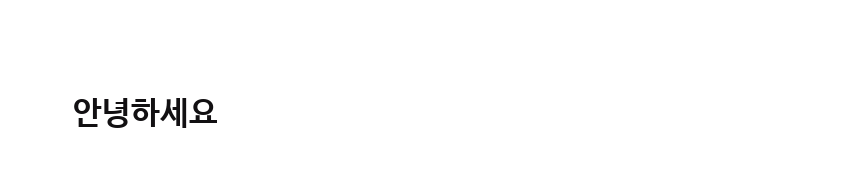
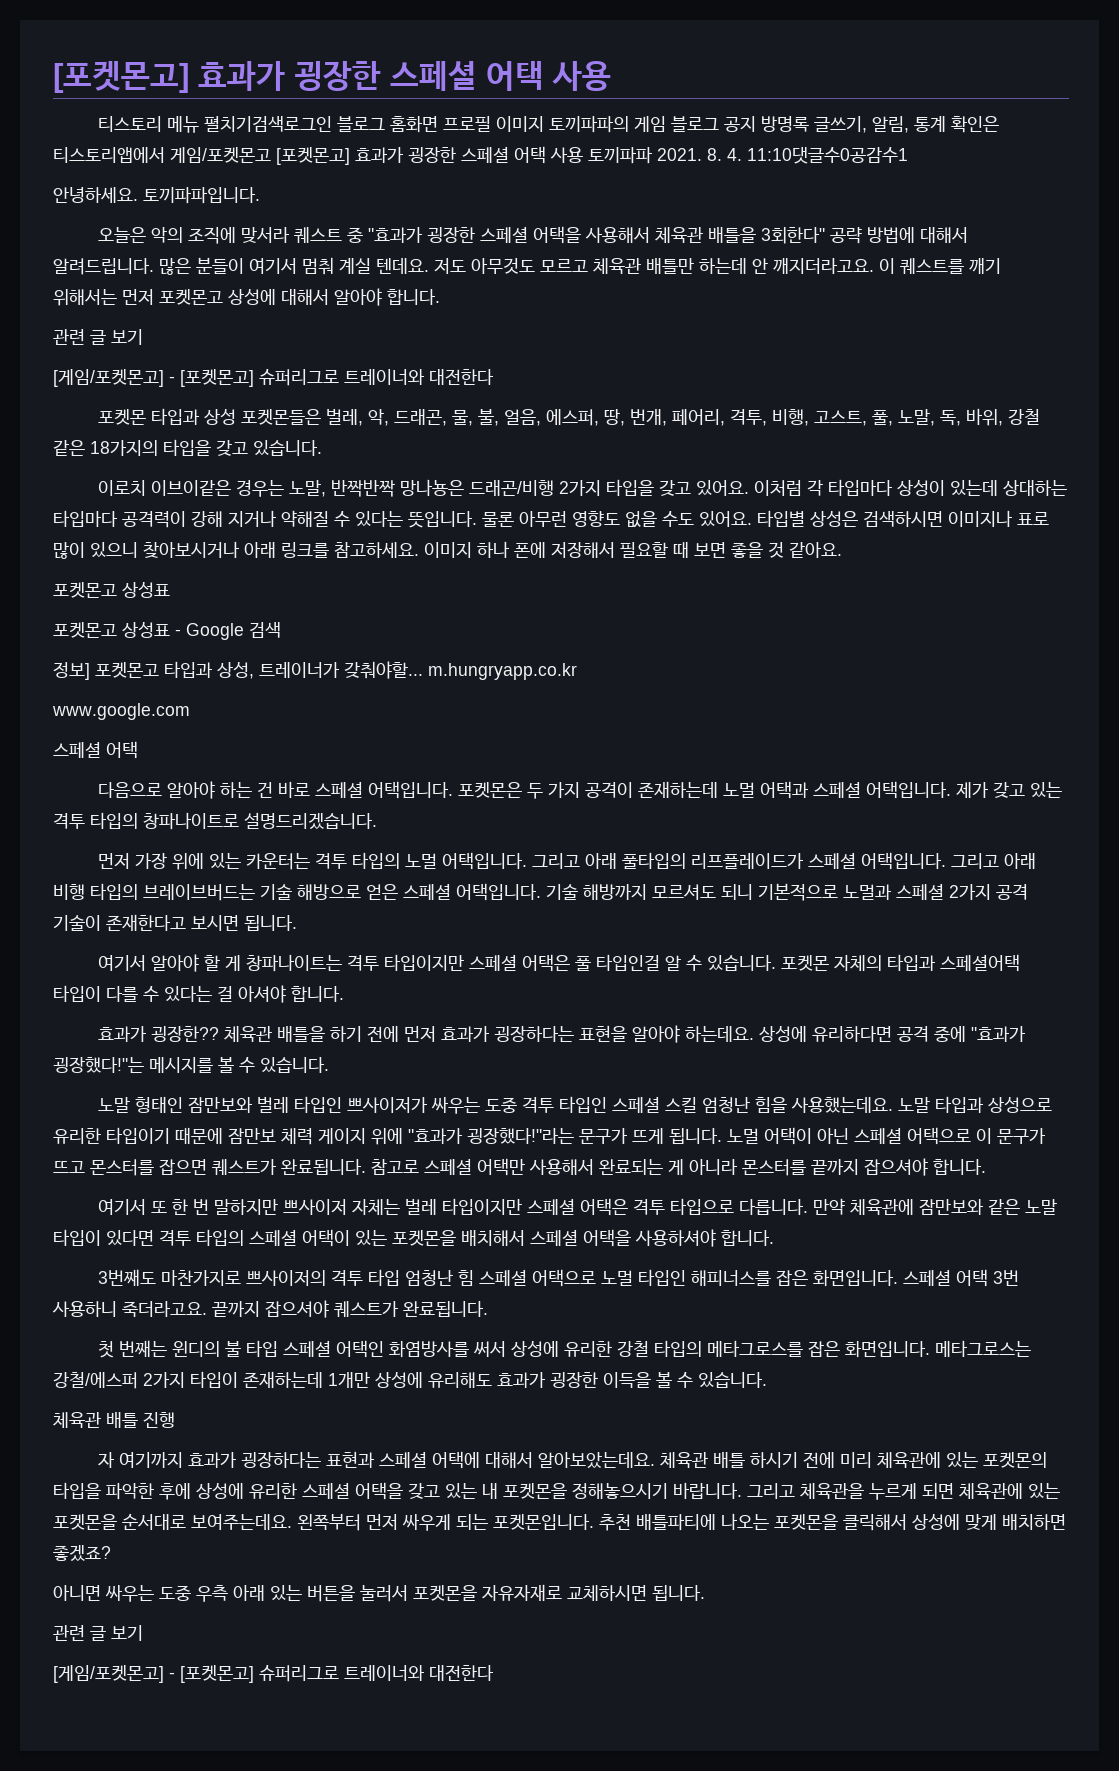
[73,98,218,128] 안녕하세요 -> [53,61,611,93] [97,115,999,133] [53,146,908,165] [53,187,260,204] [97,226,968,244] [53,257,1001,275] [53,288,440,306] [53,329,143,345] [53,369,494,387] [97,408,1040,426] [53,439,322,456] [97,479,1067,497] [53,510,1049,528] [53,541,842,559] [53,582,170,598] [53,622,281,640] [53,661,577,680] [52,703,190,720] [53,741,138,759] [97,781,1062,799] [53,812,377,830] [97,852,1036,870] [53,883,1028,901] [53,914,297,931] [97,954,1020,972] [53,985,344,1003] [97,1025,1026,1043] [53,1057,329,1073] [97,1096,1052,1114] [53,1127,1046,1145] [53,1158,986,1176] [97,1198,1057,1216] [53,1229,774,1247] [97,1269,1019,1287] [52,1300,488,1318] [97,1340,1031,1358] [53,1371,767,1389] [53,1412,175,1428] [97,1451,1047,1469] [53,1482,1060,1500] [53,1513,1066,1531] [53,1545,111,1562] [53,1584,705,1602] [53,1625,143,1641] [53,1665,494,1683] [포켓몬고] 효과가 굉장한 스페셜 어택 사용 // 티스토리 메뉴 펼치기검색로그인 블로그 홈화면 프로필 이미지 토끼파파의 게임 블로그 공지 방명록 글쓰기, 알림, 통계 확인은 티스토리앱에서 게임/포켓몬고 [포켓몬고] 효과가 굉장한 스페셜 어택 사용 토끼파파 2021. 8. 4. 11:10댓글수0공감수1 // 안녕하세요. 토끼파파입니다. // 오늘은 악의 조직에 맞서라 퀘스트 중 "효과가 굉장한 스페셜 어택을 사용해서 체육관 배틀을 3회한다" 공략 방법에 대해서 알려드립니다. 많은 분들이 여기서 멈춰 계실 텐데요. 저도 아무것도 모르고 체육관 배틀만 하는데 안 깨지더라고요. 이 퀘스트를 깨기 위해서는 먼저 포켓몬고 상성에 대해서 알아야 합니다. // 관련 글 보기 // [게임/포켓몬고] - [포켓몬고] 슈퍼리그로 트레이너와 대전한다 // 포켓몬 타입과 상성 포켓몬들은 벌레, 악, 드래곤, 물, 불, 얼음, 에스퍼, 땅, 번개, 페어리, 격투, 비행, 고스트, 풀, 노말, 독, 바위, 강철 같은 18가지의 타입을 갖고 있습니다. // 이로치 이브이같은 경우는 노말, 반짝반짝 망나뇽은 드래곤/비행 2가지 타입을 갖고 있어요. 이처럼 각 타입마다 상성이 있는데 상대하는 타입마다 공격력이 강해 지거나 약해질 수 있다는 뜻입니다. 물론 아무런 영향도 없을 수도 있어요. 타입별 상성은 검색하시면 이미지나 표로 많이 있으니 찾아보시거나 아래 링크를 참고하세요. 이미지 하나 폰에 저장해서 필요할 때 보면 좋을 것 같아요. // 포켓몬고 상성표 // 포켓몬고 상성표 - Google 검색 // 정보] 포켓몬고 타입과 상성, 트레이너가 갖춰야할... m.hungryapp.co.kr // www.google.com // 스페셜 어택 // 다음으로 알아야 하는 건 바로 스페셜 어택입니다. 포켓몬은 두 가지 공격이 존재하는데 노멀 어택과 스페셜 어택입니다. 제가 갖고 있는 격투 타입의 창파나이트로 설명드리겠습니다. // 먼저 가장 위에 있는 카운터는 격투 타입의 노멀 어택입니다. 그리고 아래 풀타입의 리프플레이드가 스페셜 어택입니다. 그리고 아래 비행 타입의 브레이브버드는 기술 해방으로 얻은 스페셜 어택입니다. 기술 해방까지 모르셔도 되니 기본적으로 노멀과 스페셜 2가지 공격 기술이 존재한다고 보시면 됩니다. // 여기서 알아야 할 게 창파나이트는 격투 타입이지만 스페셜 어택은 풀 타입인걸 알 수 있습니다. 포켓몬 자체의 타입과 스페셜어택 타입이 다를 수 있다는 걸 아셔야 합니다. // 효과가 굉장한?? 체육관 배틀을 하기 전에 먼저 효과가 굉장하다는 표현을 알아야 하는데요. 상성에 유리하다면 공격 중에 "효과가 굉장했다!"는 메시지를 볼 수 있습니다. // 노말 형태인 잠만보와 벌레 타입인 쁘사이저가 싸우는 도중 격투 타입인 스페셜 스킬 엄청난 힘을 사용했는데요. 노말 타입과 상성으로 유리한 타입이기 때문에 잠만보 체력 게이지 위에 "효과가 굉장했다!"라는 문구가 뜨게 됩니다. 노멀 어택이 아닌 스페셜 어택으로 이 문구가 뜨고 몬스터를 잡으면 퀘스트가 완료됩니다. 참고로 스페셜 어택만 사용해서 완료되는 게 아니라 몬스터를 끝까지 잡으셔야 합니다. // 여기서 또 한 번 말하지만 쁘사이저 자체는 벌레 타입이지만 스페셜 어택은 격투 타입으로 다릅니다. 만약 체육관에 잠만보와 같은 노말 타입이 있다면 격투 타입의 스페셜 어택이 있는 포켓몬을 배치해서 스페셜 어택을 사용하셔야 합니다. // 3번째도 마찬가지로 쁘사이저의 격투 타입 엄청난 힘 스페셜 어택으로 노멀 타입인 해피너스를 잡은 화면입니다. 스페셜 어택 3번 사용하니 죽더라고요. 끝까지 잡으셔야 퀘스트가 완료됩니다. // 첫 번째는 윈디의 불 타입 스페셜 어택인 화염방사를 써서 상성에 유리한 강철 타입의 메타그로스를 잡은 화면입니다. 메타그로스는 강철/에스퍼 2가지 타입이 존재하는데 1개만 상성에 유리해도 효과가 굉장한 이득을 볼 수 있습니다. // 체육관 배틀 진행 // 자 여기까지 효과가 굉장하다는 표현과 스페셜 어택에 대해서 알아보았는데요. 체육관 배틀 하시기 전에 미리 체육관에 있는 포켓몬의 타입을 파악한 후에 상성에 유리한 스페셜 어택을 갖고 있는 내 포켓몬을 정해놓으시기 바랍니다. 그리고 체육관을 누르게 되면 체육관에 있는 포켓몬을 순서대로 보여주는데요. 왼쪽부터 먼저 싸우게 되는 포켓몬입니다. 추천 배틀파티에 나오는 포켓몬을 클릭해서 상성에 맞게 배치하면 좋겠죠? // 아니면 싸우는 도중 우측 아래 있는 버튼을 눌러서 포켓몬을 자유자재로 교체하시면 됩니다. // 관련 글 보기 // [게임/포켓몬고] - [포켓몬고] 슈퍼리그로 트레이너와 대전한다

